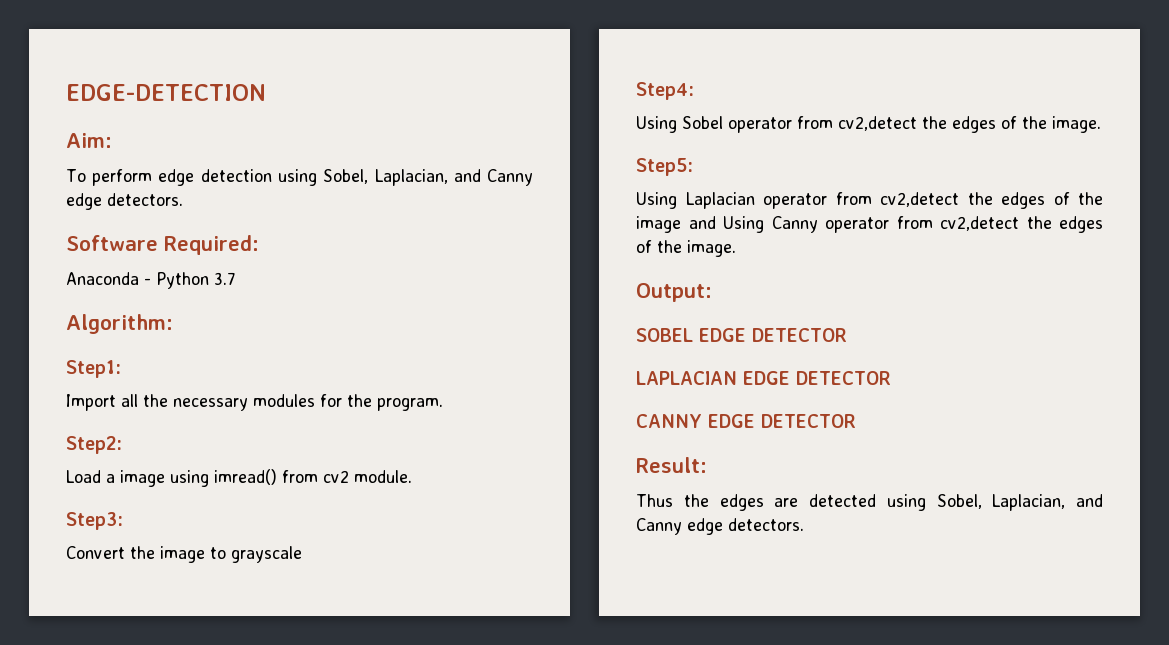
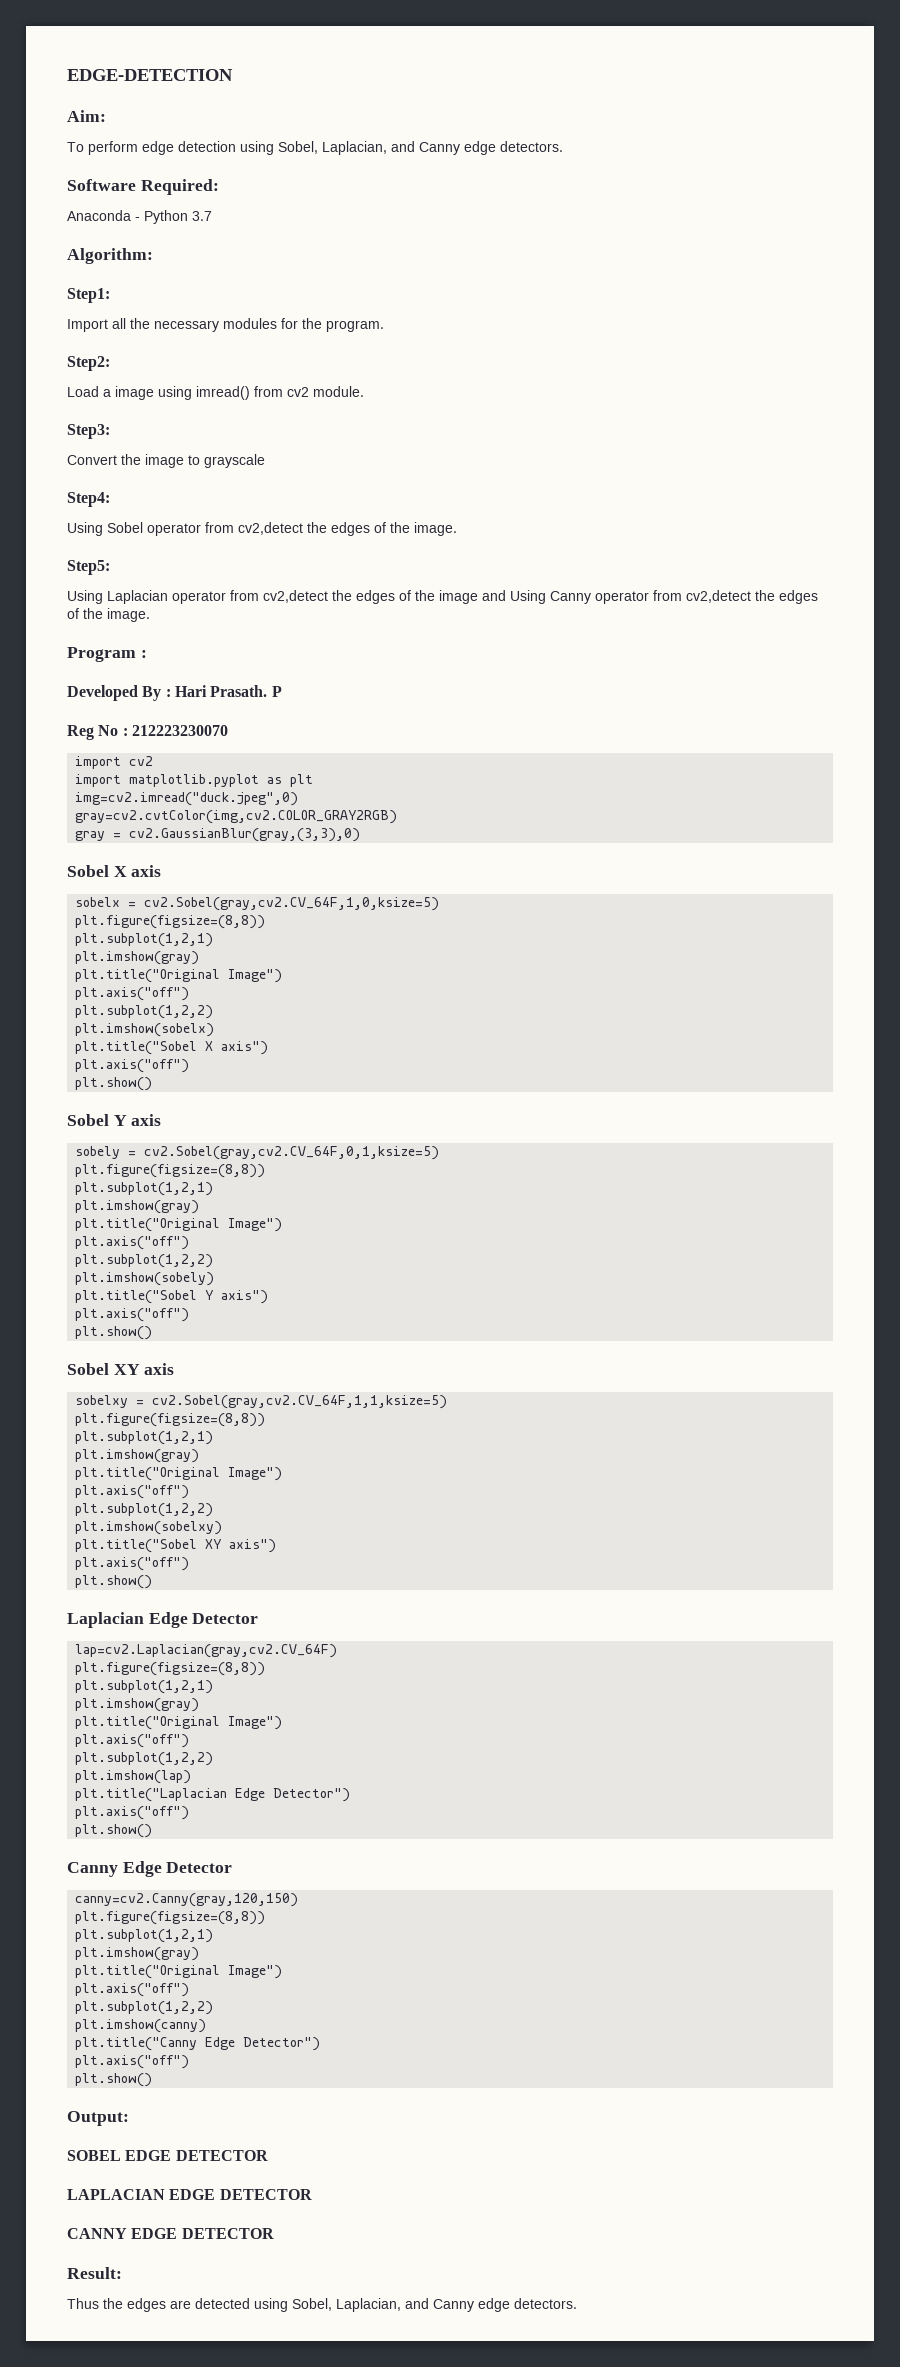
(736, 248) none -> [67,647,147,662] [67,685,282,701] [67,725,228,740] [75,756,154,769] [75,774,314,787] [75,792,299,806] [75,810,398,824] [75,828,361,842] [67,865,162,877] [75,897,440,911] [75,915,266,929] [75,933,214,947] [75,951,200,965] [75,969,283,983] [75,987,190,1001] [75,1005,214,1019] [75,1023,215,1037] [75,1041,269,1055] [75,1059,190,1073] [75,1077,153,1091] [67,1114,162,1126] [75,1146,440,1160] [75,1164,266,1178] [75,1182,214,1196] [75,1200,200,1214] [75,1218,283,1232] [75,1236,190,1250] [75,1254,214,1268] [75,1272,215,1286] [75,1290,269,1304] [75,1308,190,1322] [75,1326,153,1340] [67,1363,175,1375] [75,1395,448,1409] [75,1413,266,1427] [75,1431,214,1445] [75,1449,200,1463] [75,1467,283,1481] [75,1485,190,1499] [75,1503,214,1517] [75,1521,223,1535] [75,1539,277,1553] [75,1557,190,1571] [75,1575,153,1589] [67,1612,259,1628] [75,1644,338,1658] [75,1662,266,1676] [75,1680,214,1694] [75,1698,200,1712] [75,1716,283,1730] [75,1734,190,1748] [75,1752,214,1766] [75,1770,192,1784] [75,1788,351,1802] [75,1806,190,1820] [75,1824,153,1838] [67,1861,233,1877] [75,1893,299,1907] [75,1911,266,1925] [75,1929,214,1943] [75,1947,200,1961] [75,1965,283,1979] [75,1983,190,1997] [75,2001,214,2015] [75,2019,207,2033] [75,2037,321,2051] [75,2055,190,2069] [75,2073,153,2087] // Program : // Developed By : Hari Prasath. P // Reg No : 212223230070 // import cv2 // import matplotlib.pyplot as plt // img=cv2.imread("duck.jpeg",0) // gray=cv2.cvtColor(img,cv2.COLOR_GRAY2RGB) // gray = cv2.GaussianBlur(gray,(3,3),0) // Sobel X axis // sobelx = cv2.Sobel(gray,cv2.CV_64F,1,0,ksize=5) // plt.figure(figsize=(8,8)) // plt.subplot(1,2,1) // plt.imshow(gray) // plt.title("Original Image") // plt.axis("off") // plt.subplot(1,2,2) // plt.imshow(sobelx) // plt.title("Sobel X axis") // plt.axis("off") // plt.show() // Sobel Y axis // sobely = cv2.Sobel(gray,cv2.CV_64F,0,1,ksize=5) // plt.figure(figsize=(8,8)) // plt.subplot(1,2,1) // plt.imshow(gray) // plt.title("Original Image") // plt.axis("off") // plt.subplot(1,2,2) // plt.imshow(sobely) // plt.title("Sobel Y axis") // plt.axis("off") // plt.show() // Sobel XY axis // sobelxy = cv2.Sobel(gray,cv2.CV_64F,1,1,ksize=5) // plt.figure(figsize=(8,8)) // plt.subplot(1,2,1) // plt.imshow(gray) // plt.title("Original Image") // plt.axis("off") // plt.subplot(1,2,2) // plt.imshow(sobelxy) // plt.title("Sobel XY axis") // plt.axis("off") // plt.show() // Laplacian Edge Detector // lap=cv2.Laplacian(gray,cv2.CV_64F) // plt.figure(figsize=(8,8)) // plt.subplot(1,2,1) // plt.imshow(gray) // plt.title("Original Image") // plt.axis("off") // plt.subplot(1,2,2) // plt.imshow(lap) // plt.title("Laplacian Edge Detector") // plt.axis("off") // plt.show() // Canny Edge Detector // canny=cv2.Canny(gray,120,150) // plt.figure(figsize=(8,8)) // plt.subplot(1,2,1) // plt.imshow(gray) // plt.title("Original Image") // plt.axis("off") // plt.subplot(1,2,2) // plt.imshow(canny) // plt.title("Canny Edge Detector") // plt.axis("off") // plt.show()

